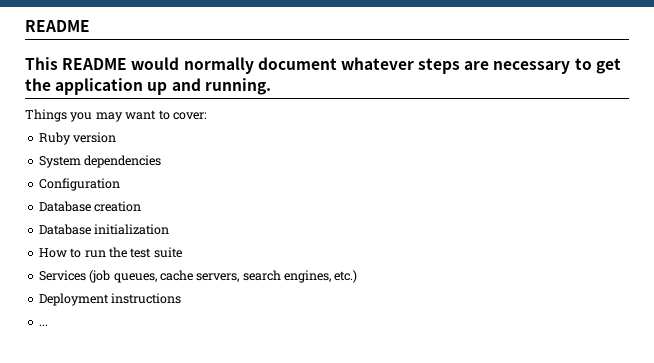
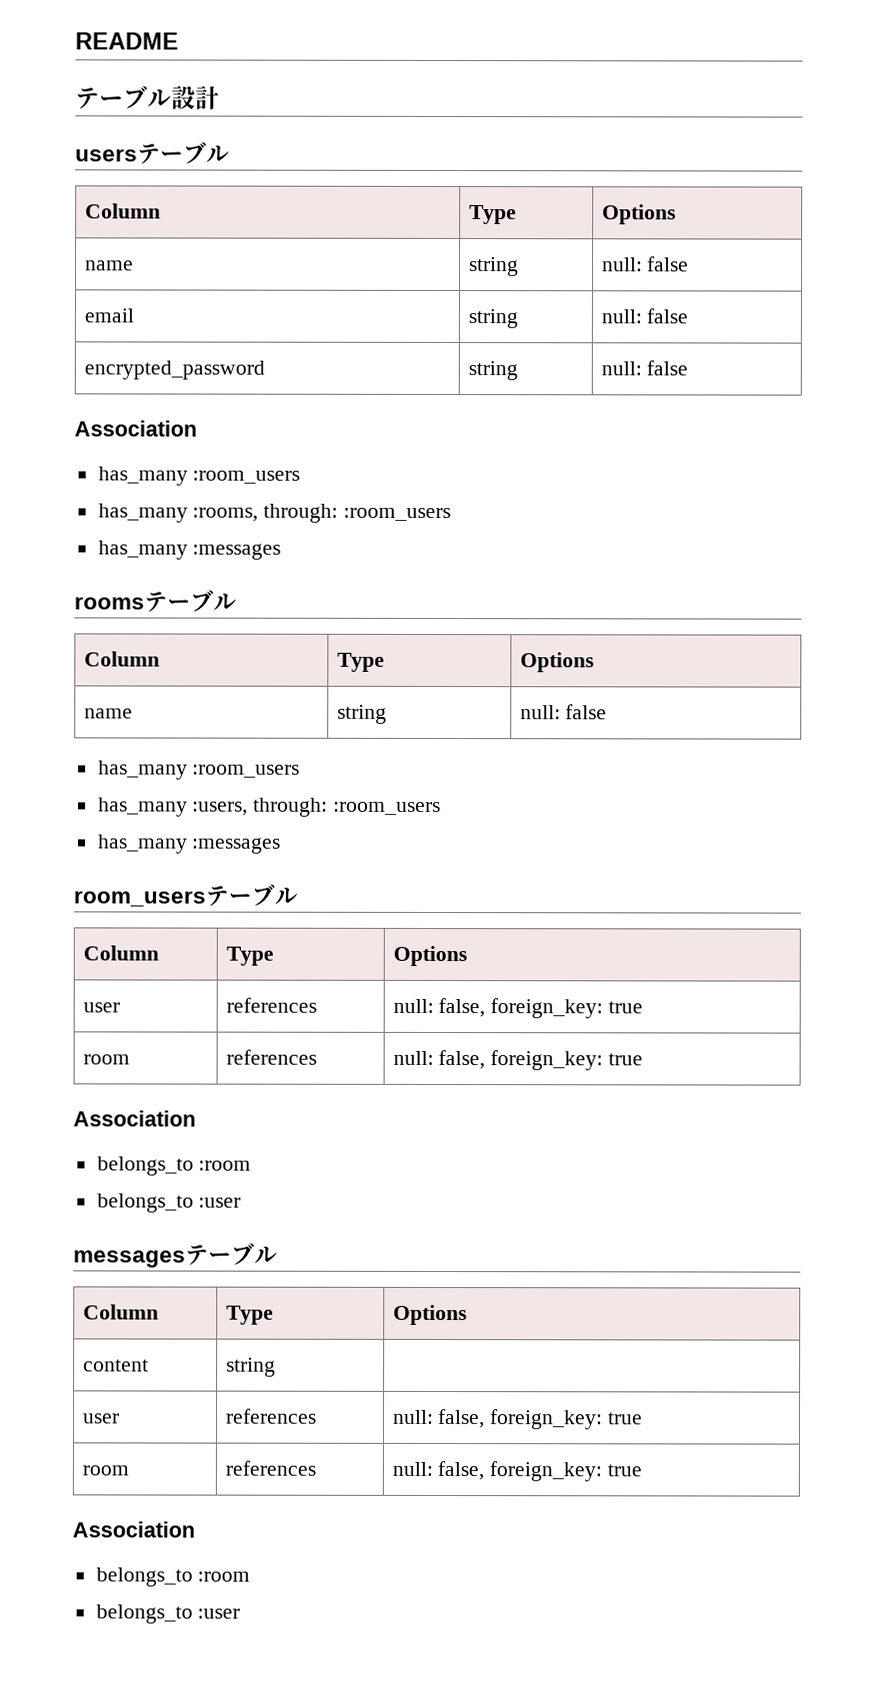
[25,57,621,74] [25,78,271,95] [25,109,207,122] [38,132,117,145] [38,155,162,168] [38,178,120,191] [38,201,142,212] [38,224,170,235] [38,247,182,258] [38,270,358,283] [38,293,182,306] [38,324,48,326] This README would normally document whatever steps are necessary to get the application up and running. // Things you may want to cover: // Ruby version // System dependencies // Configuration // Database creation // Database initialization // How to run the test suite // Services (job queues, cache servers, search engines, etc.) // Deployment instructions // ... -> [75,85,220,110] [75,141,230,165] [84,203,161,219] [468,205,517,225] [601,204,676,225] [84,260,134,271] [468,257,519,277] [601,256,690,272] [83,308,134,323] [467,309,518,329] [600,308,689,324] [83,360,265,380] [467,361,518,381] [600,360,689,376] [74,420,197,437] [97,466,301,486] [97,503,452,523] [97,540,282,560] [74,589,237,613] [83,651,160,667] [336,652,385,672] [519,652,594,673] [83,708,133,719] [336,704,387,724] [519,704,608,720] [97,760,301,780] [97,797,442,817] [96,834,282,854] [73,883,298,907] [82,945,159,961] [225,946,274,966] [392,945,467,967] [82,1002,120,1013] [225,997,317,1013] [392,998,644,1019] [82,1054,130,1065] [225,1049,317,1065] [392,1050,644,1071] [73,1110,196,1127] [96,1156,252,1176] [96,1193,242,1213] [73,1242,278,1268] [82,1304,159,1320] [225,1305,274,1325] [392,1304,467,1326] [82,1359,149,1372] [225,1357,276,1377] [81,1413,120,1424] [224,1408,317,1424] [391,1409,644,1430] [81,1465,129,1476] [224,1460,316,1476] [391,1461,643,1482] [72,1521,195,1538] [95,1567,251,1587] [95,1604,241,1624] テーブル設計 // usersテーブル // Column | Type | Options // name | string | null: false // email | string | null: false // encrypted_password | string | null: false // Association // has_many :room_users // has_many :rooms, through: :room_users // has_many :messages // roomsテーブル // Column | Type | Options // name | string | null: false // has_many :room_users // has_many :users, through: :room_users // has_many :messages // room_usersテーブル // Column | Type | Options // user | references | null: false, foreign_key: true // room | references | null: false, foreign_key: true // Association // belongs_to :room // belongs_to :user // messagesテーブル // Column | Type | Options // content | string | // user | references | null: false, foreign_key: true // room | references | null: false, foreign_key: true // Association // belongs_to :room // belongs_to :user

